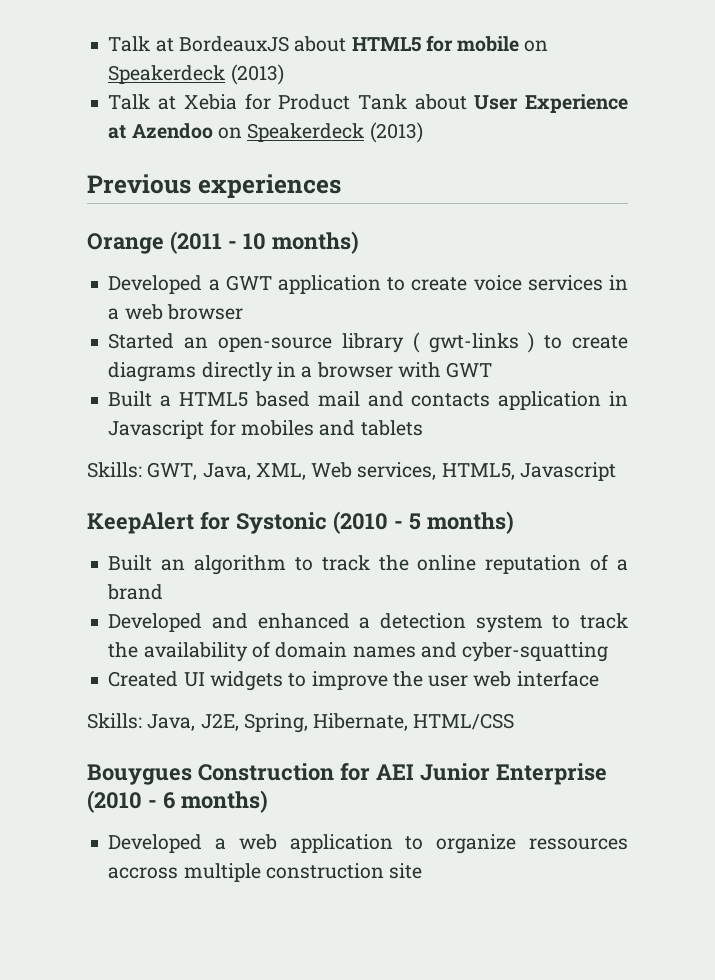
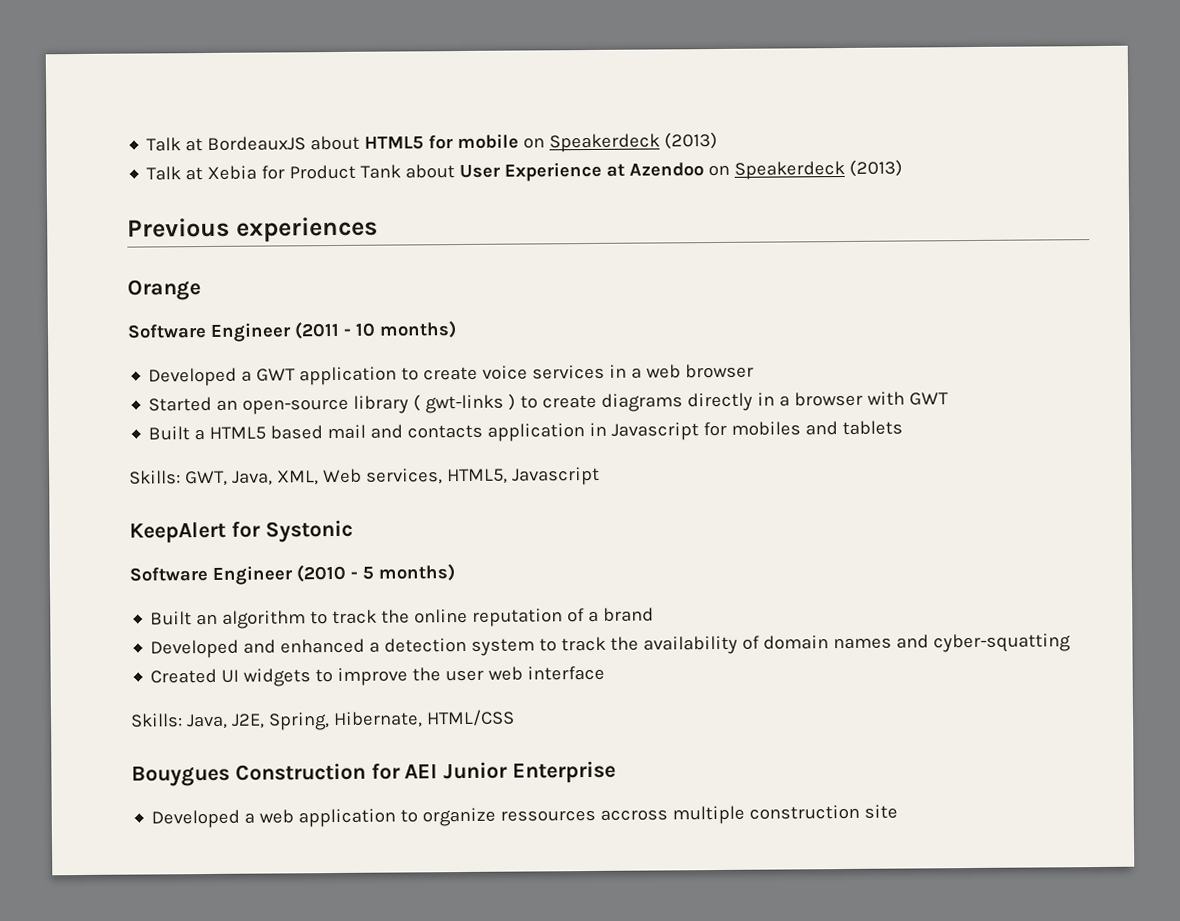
(164, 243) none -> [127,322,292,342] // Software Engineer
(327, 523) none -> [129,565,293,585] // Software Engineer
[87,790,268,813] (2010 - 6 months) -> (617, 772) none

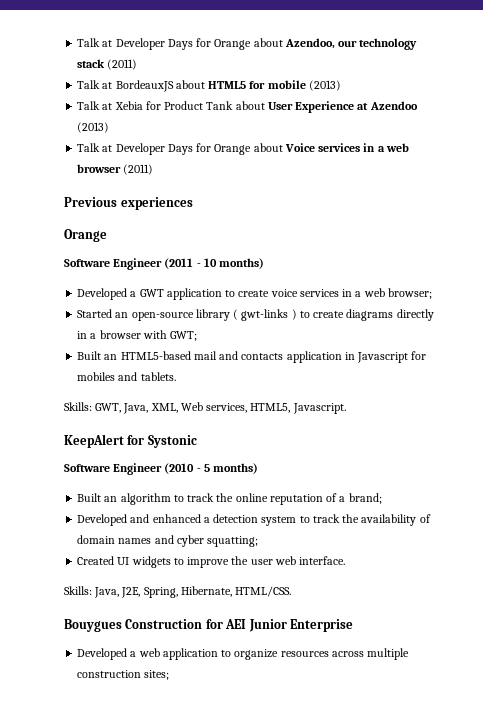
[146,137,204,152] Talk at -> [77,38,418,50] [77,59,138,70] [77,80,113,89] Talk at Developer Days for Orange about Azendoo, our technology stack (2011) // Talk at
[523,133,661,153] on Speakerdeck -> (306, 84) none
[708,159,904,180] on Speakerdeck (2013) -> [77,122,110,133] [77,143,409,155] [77,164,154,175] (2013) // Talk at Developer Days for Orange about Voice services in a web browser (2011)
[685,363,755,379] browser -> [387,288,432,299] browser;
[909,392,950,406] [148,425,324,441] GWT // Built a HTML5 based -> [170,331,198,341] [77,351,191,360] GWT; // Built an HTML5-based
[842,420,904,436] tablets -> [140,372,176,381] tablets.
[511,466,600,486] Javascript -> [292,403,346,414] Javascript.
[603,607,655,622] brand -> [348,493,382,504] brand;
[933,633,1072,653] cyber-squatting -> [176,535,259,547] cyber squatting;
[527,665,606,681] interface -> [299,556,346,565] interface.
[425,709,515,727] HTML/CSS -> [235,586,292,597] HTML/CSS.
[500,809,669,822] ressources accross -> [280,651,364,657] resources across
[864,804,899,819] site -> [144,670,170,680] sites;

